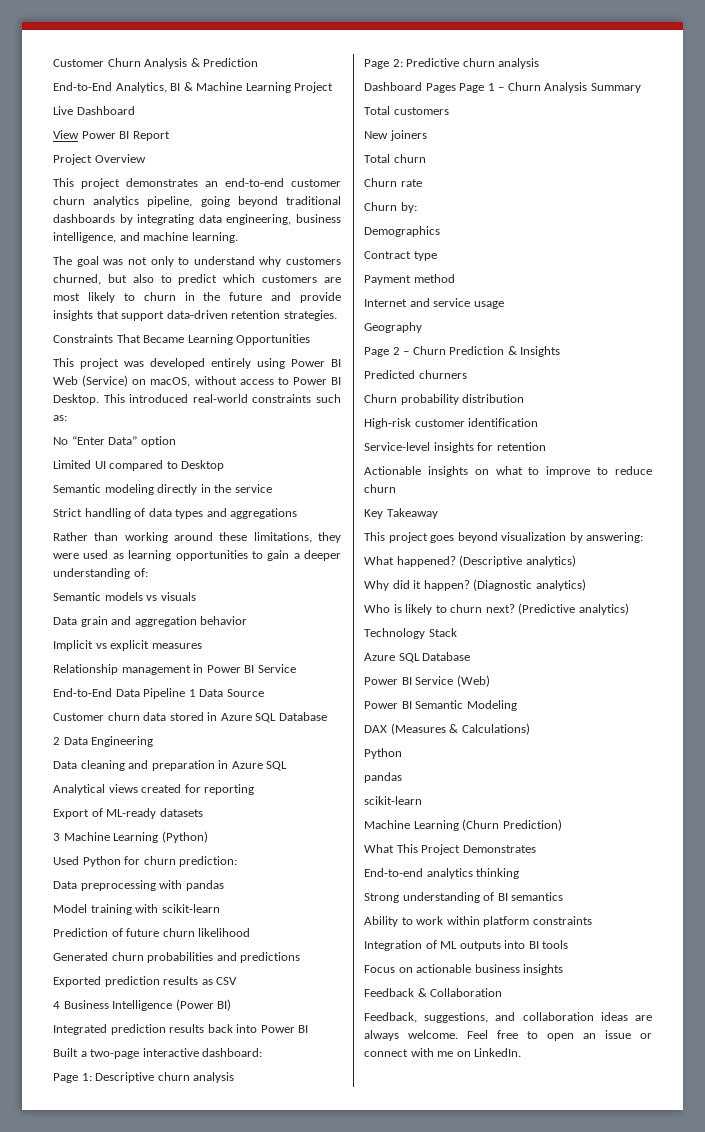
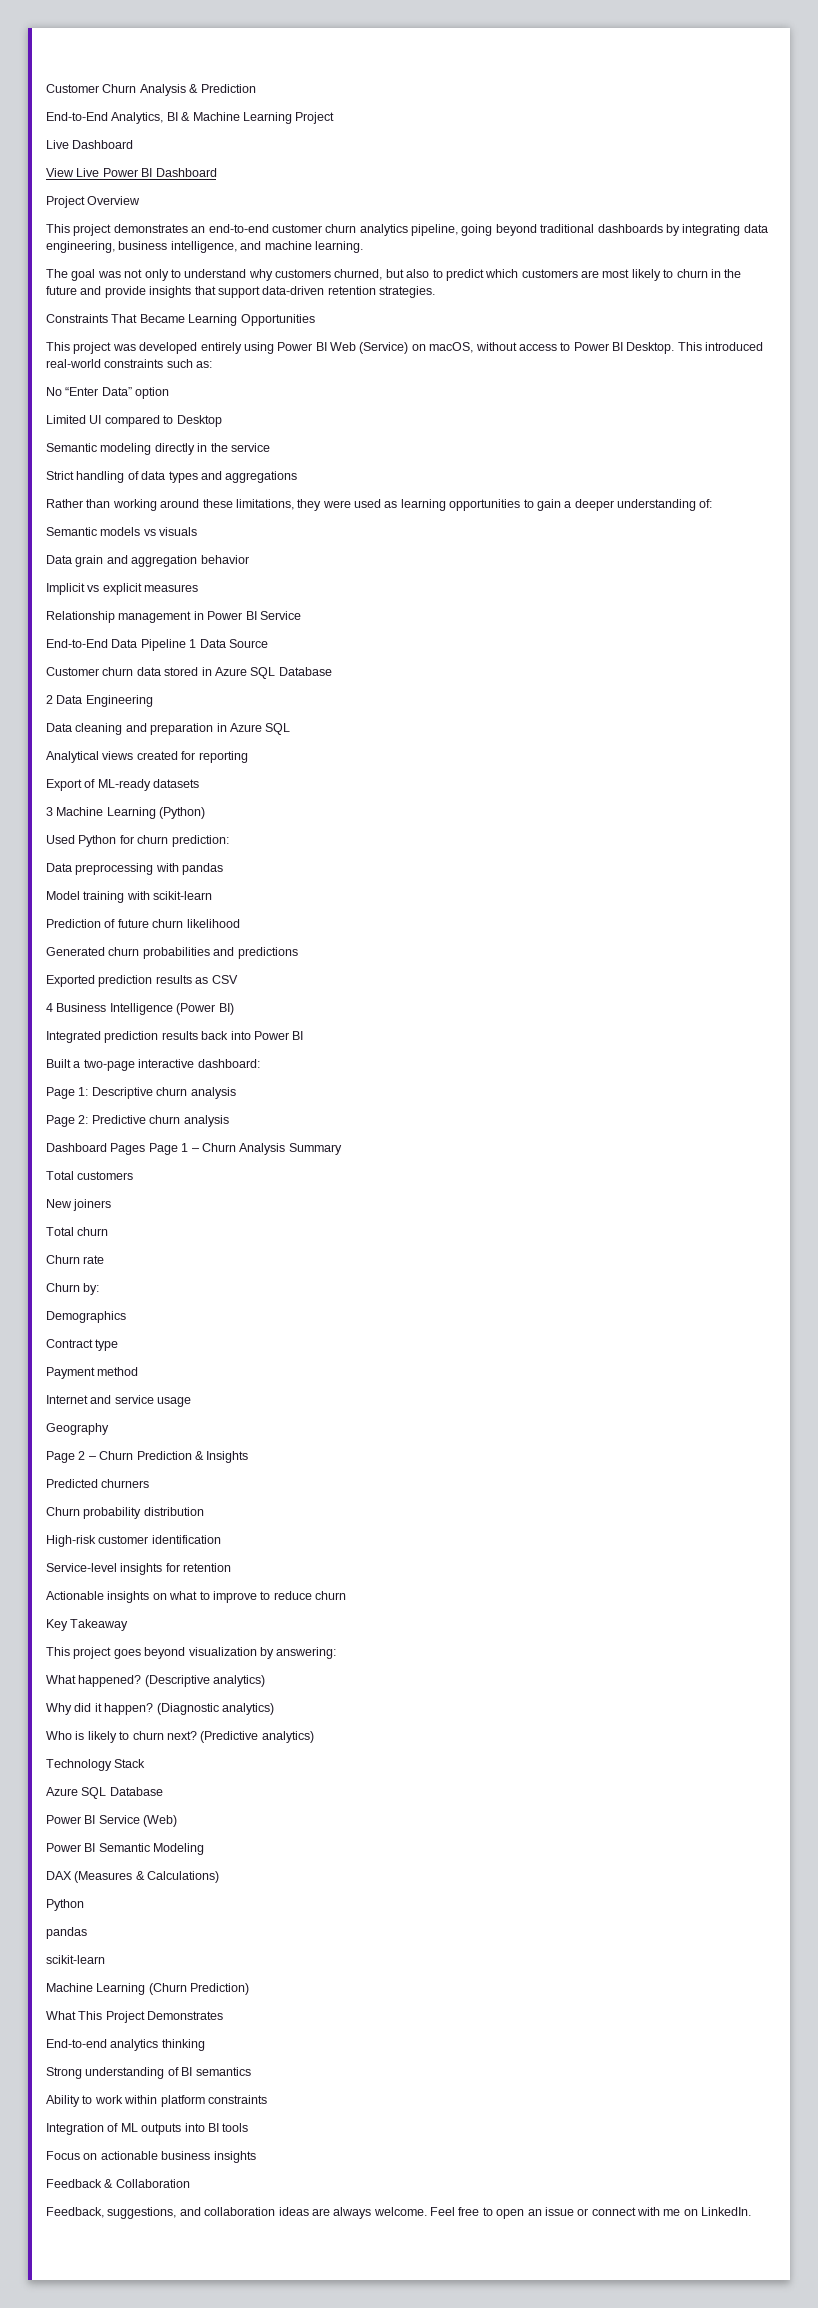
[81,131,170,141] Power BI Report -> [76,168,217,177] Live Power BI Dashboard

